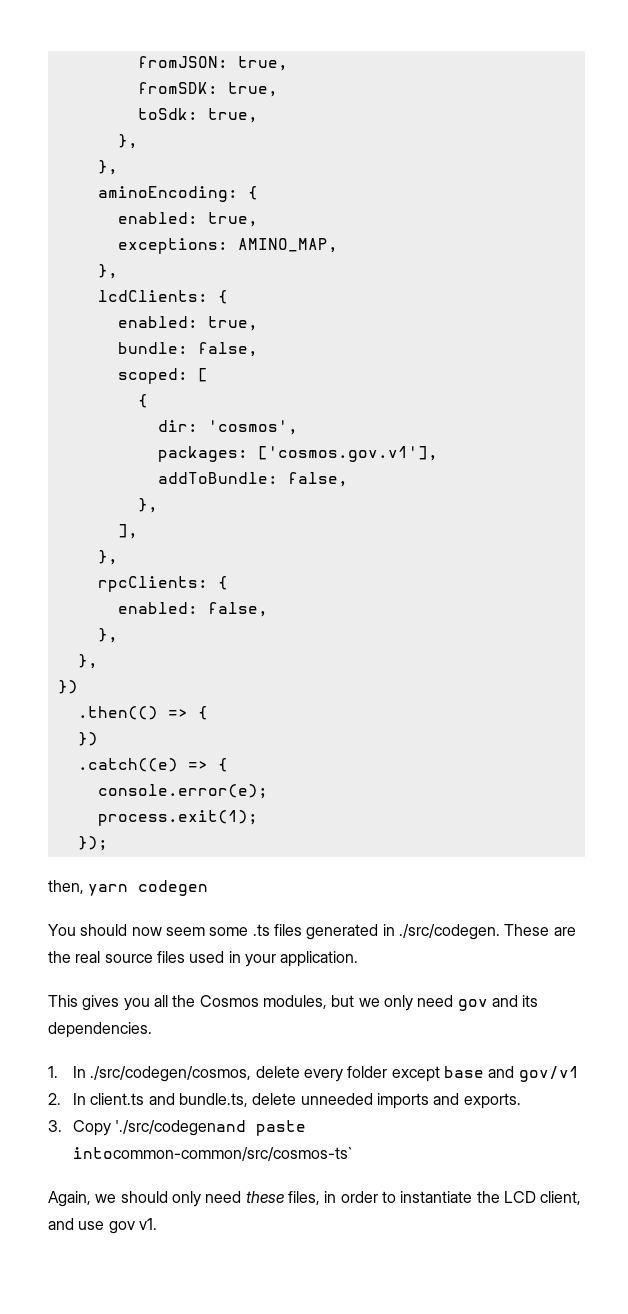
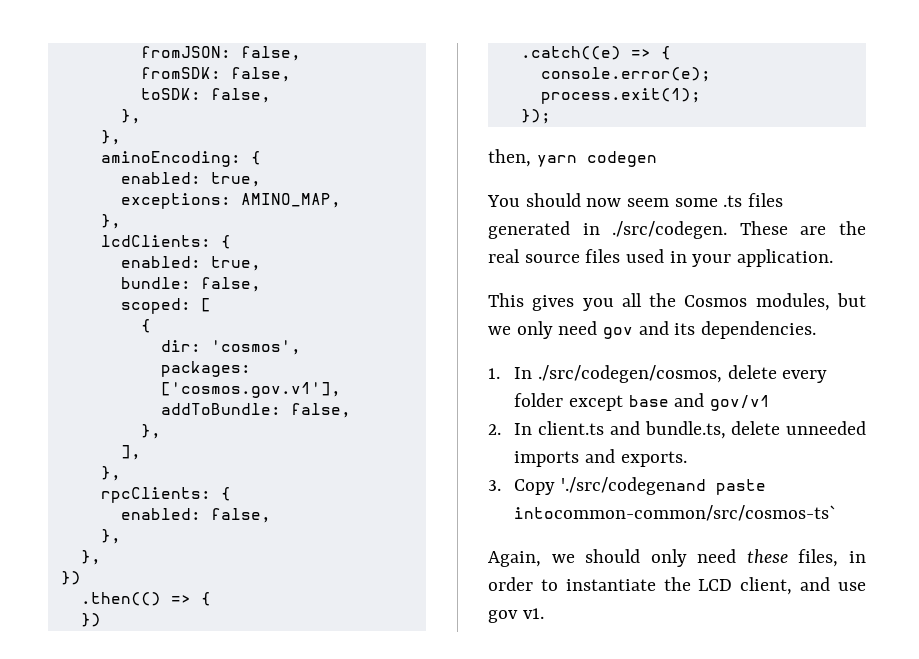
[237,56,288,71] true, -> [240,46,301,61] false,
[227,82,278,97] [137,108,258,123] true, // toSdk: true, -> [230,67,291,82] [140,88,271,103] false, // toSDK: false,

